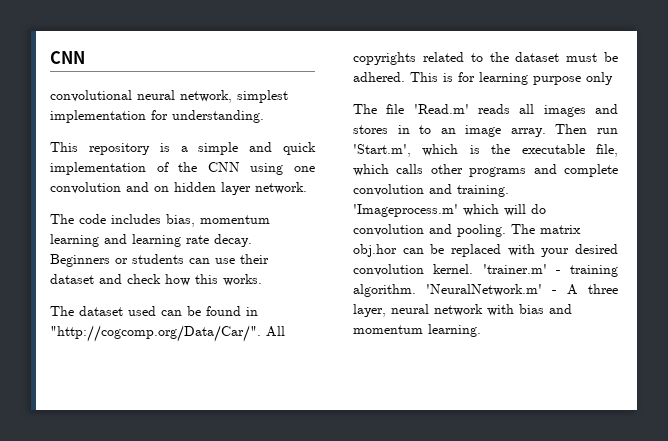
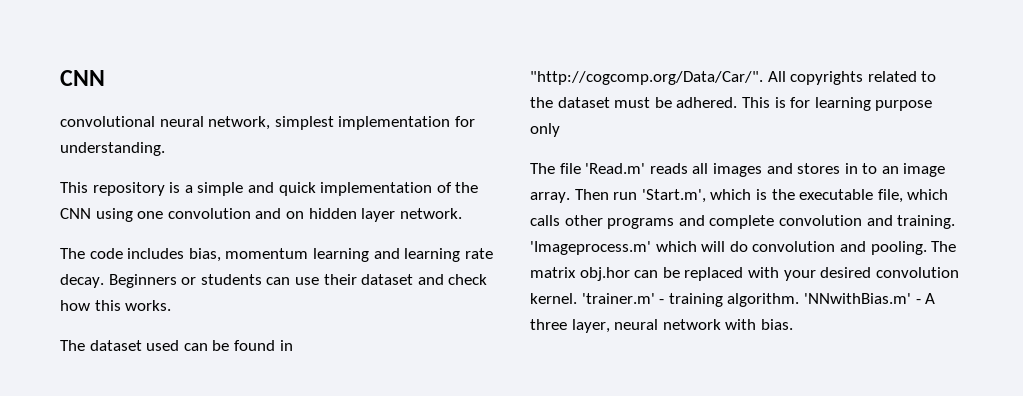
[426,284,542,296] 'NeuralNetwork.m' -> [803,293,911,304] 'NNwithBias.m'
[519,304,572,314] [353,324,481,337] bias and momentum learning. -> [760,319,793,330] bias.

